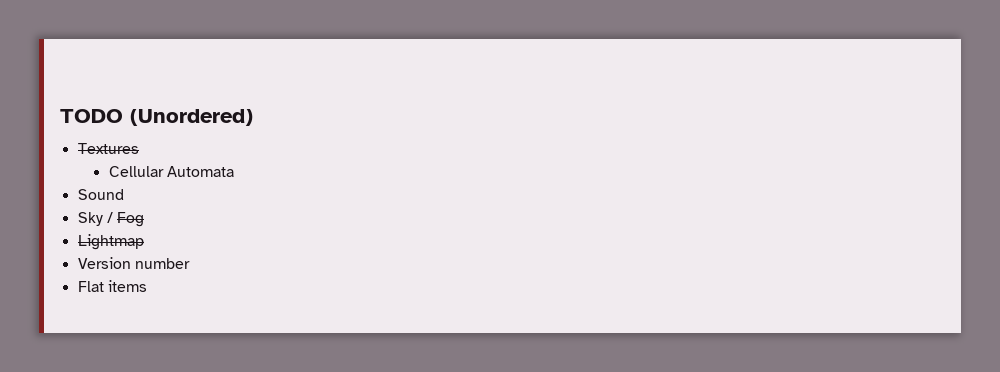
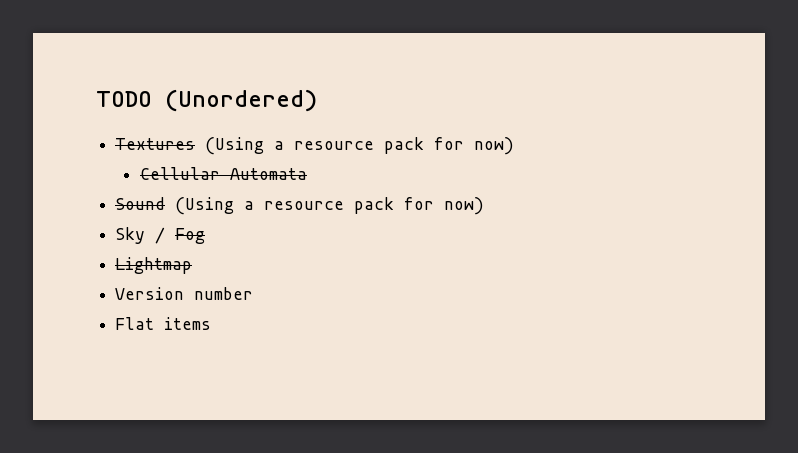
[108,166,234,177] [77,189,124,200] // Cellular Automata // Sound -> [205,137,515,155] [140,167,308,180] [115,197,485,215] (Using a resource pack for now) // Cellular Automata // Sound (Using a resource pack for now)

